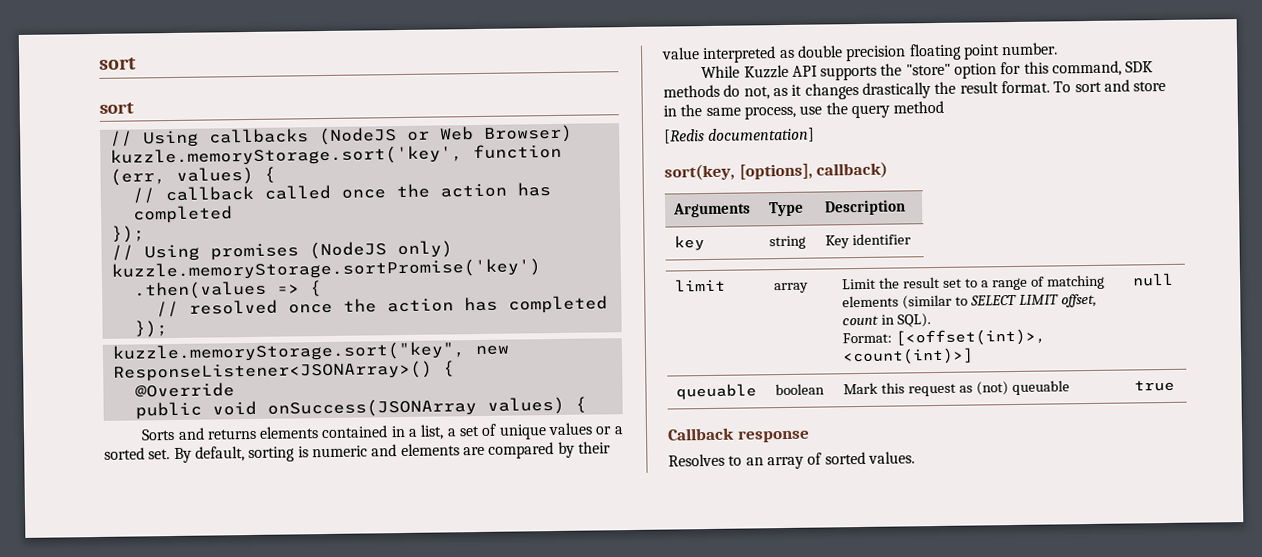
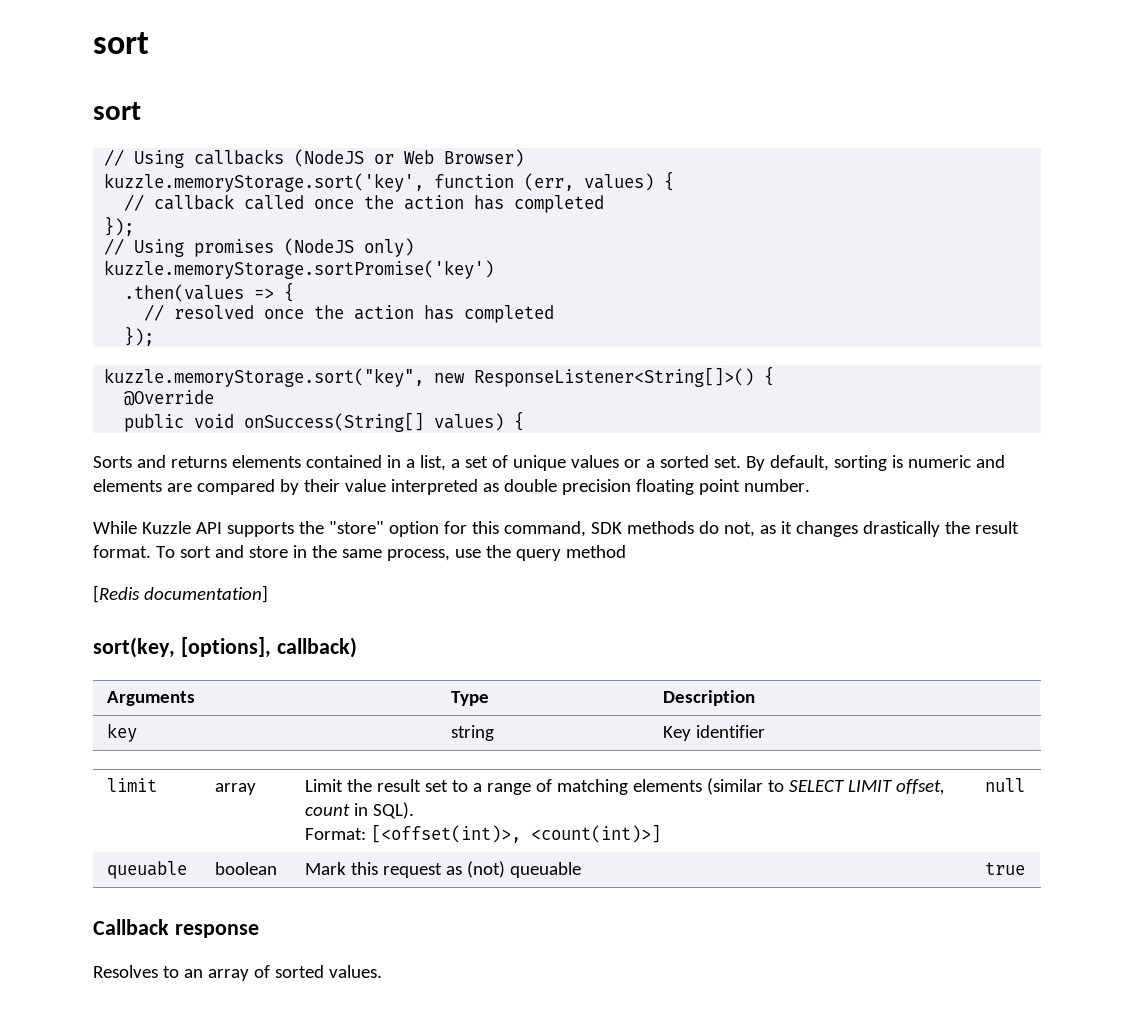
[112,360,433,382] ResponseListener<JSONArray>() -> [474,367,755,387] ResponseListener<String[]>()
[266,398,477,418] onSuccess(JSONArray -> [244,412,425,432] onSuccess(String[]

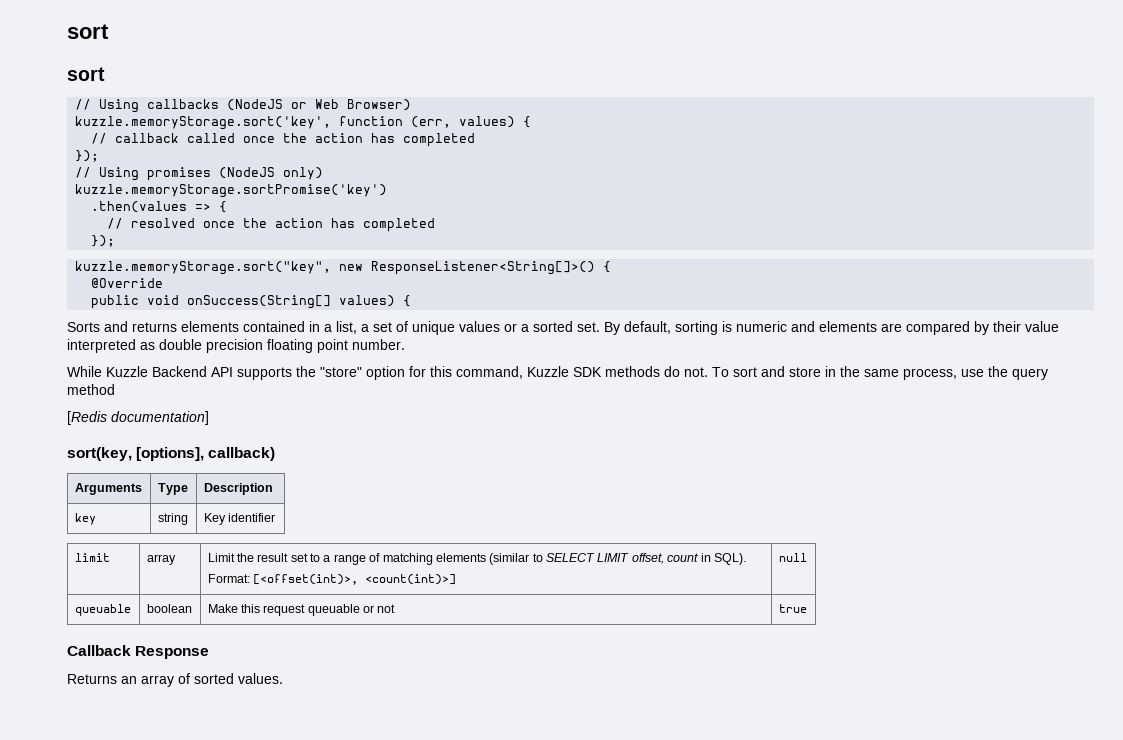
(191, 527) none -> [152,366,207,377] Backend
(586, 529) none -> [527,366,569,377] Kuzzle
[723,521,1019,537] [93,545,151,558] not, as it changes drastically the result format. -> [684,367,708,377] not.
[304,862,346,875] Mark -> [207,604,238,613] Make
[445,861,581,878] as (not) queuable -> [307,604,396,616] queuable or not
[174,924,259,938] [93,965,179,978] response // Resolves to -> [135,646,210,659] [67,674,117,684] Response // Returns

